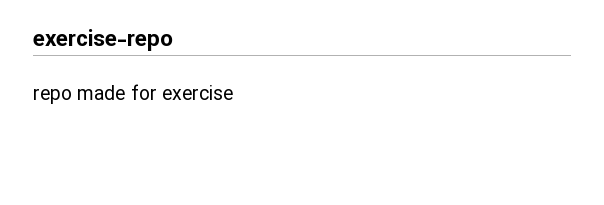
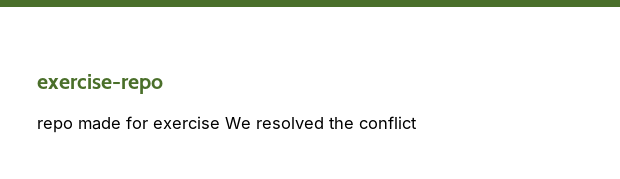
(233, 92) none -> [225,116,417,129] We resolved the conflict

